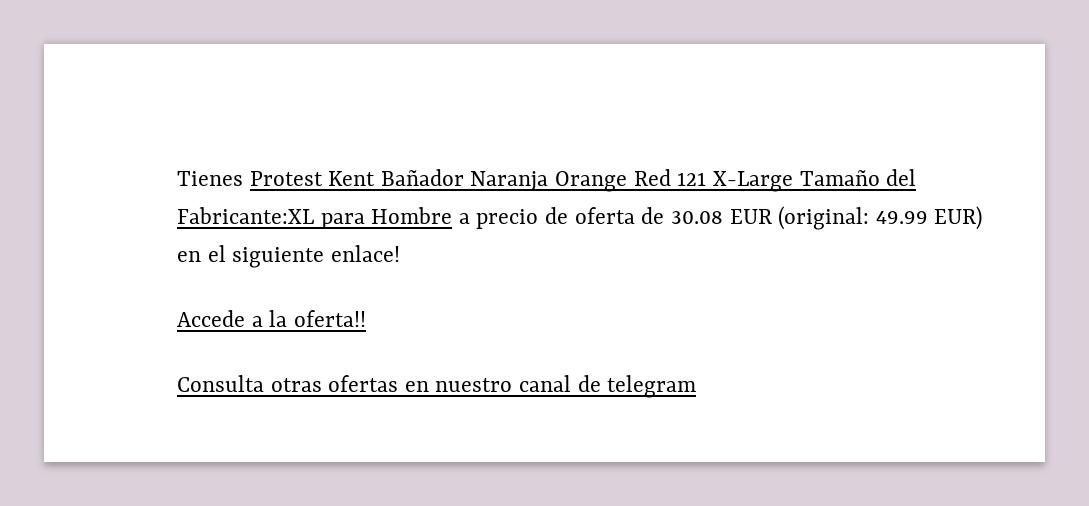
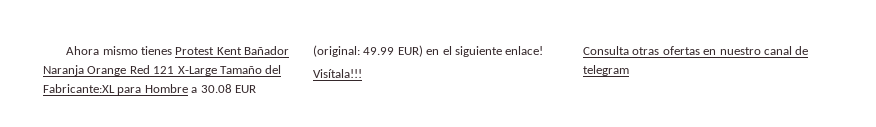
[177,171,243,186] Tienes -> [66,46,172,55] Ahora mismo tienes
[476,207,665,229] precio de oferta de -> (198, 90) none
[177,310,366,327] Accede a la oferta!! -> [313,69,362,78] Visítala!!!

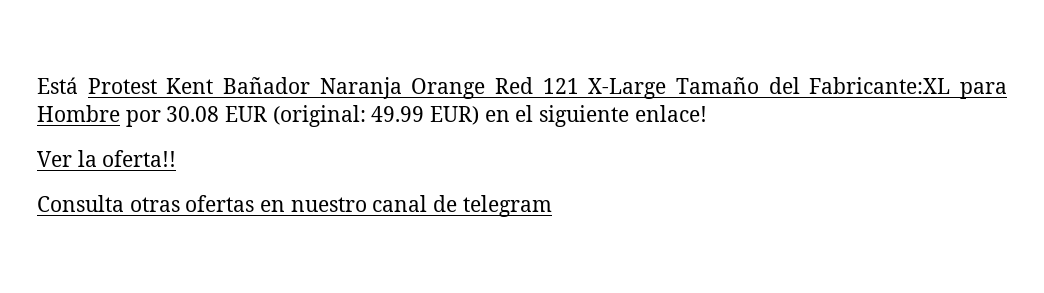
[66,46,172,55] Ahora mismo tienes -> [37,77,78,94] Está
[191,87,198,93] a -> [125,110,161,127] por
[313,69,362,78] Visítala!!! -> [37,150,177,167] Ver la oferta!!

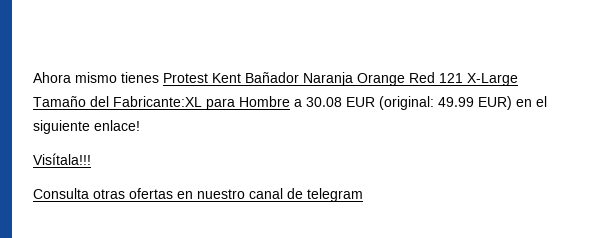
[37,77,78,94] Está -> [33,72,159,83] Ahora mismo tienes
[125,110,161,127] por -> [294,99,302,107] a
[37,150,177,167] Ver la oferta!! -> [33,153,91,165] Visítala!!!

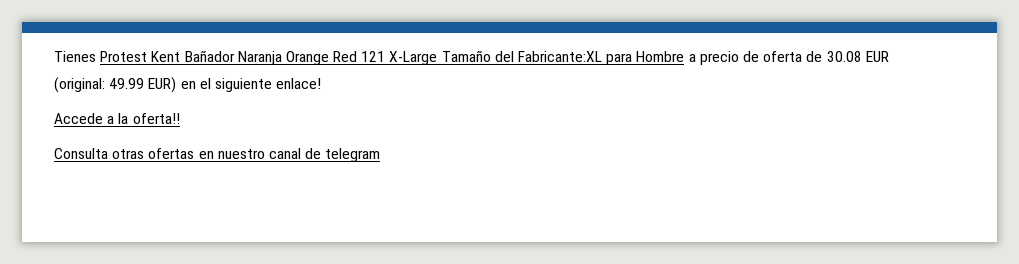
[33,72,159,83] Ahora mismo tienes -> [54,51,96,62] Tienes
(302, 103) none -> [699,51,823,65] precio de oferta de
[33,153,91,165] Visítala!!! -> [54,113,180,124] Accede a la oferta!!

